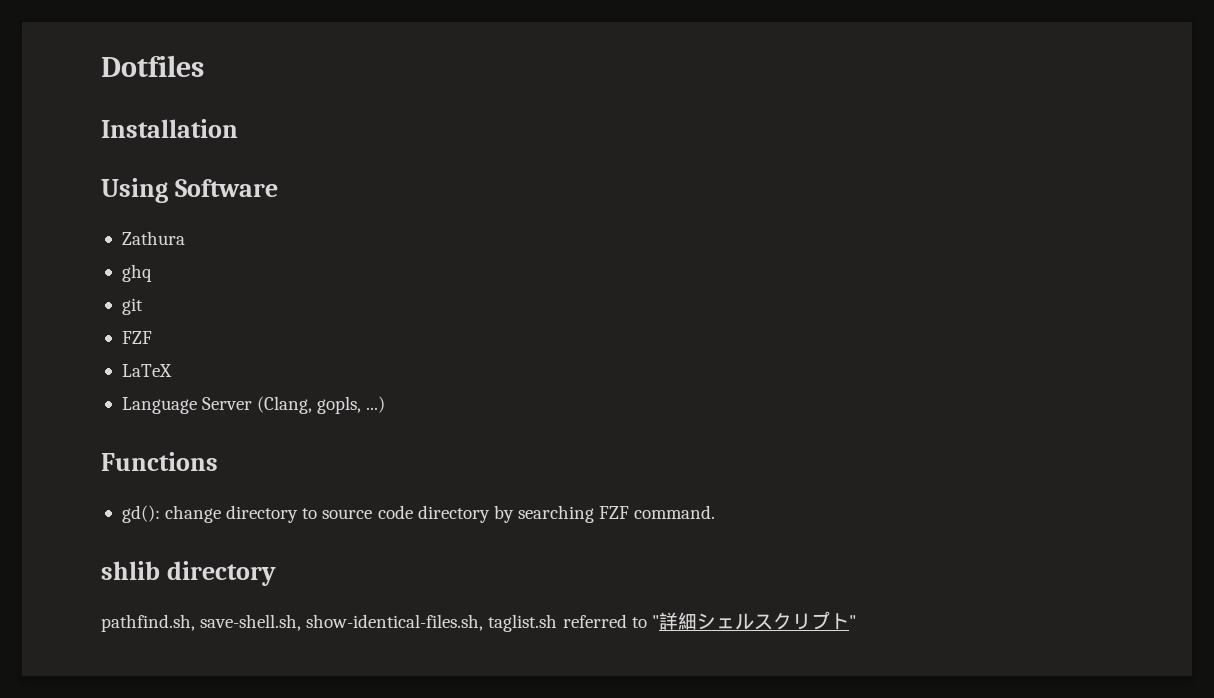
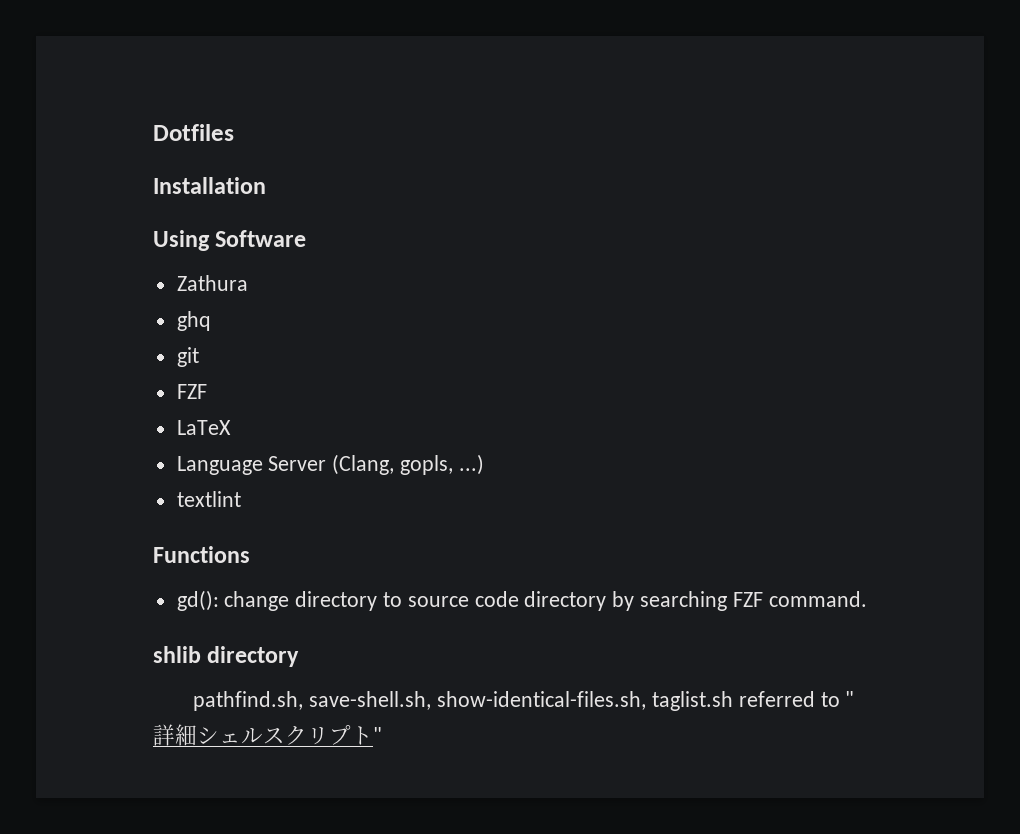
(386, 404) none -> [176,491,241,507] // textlint

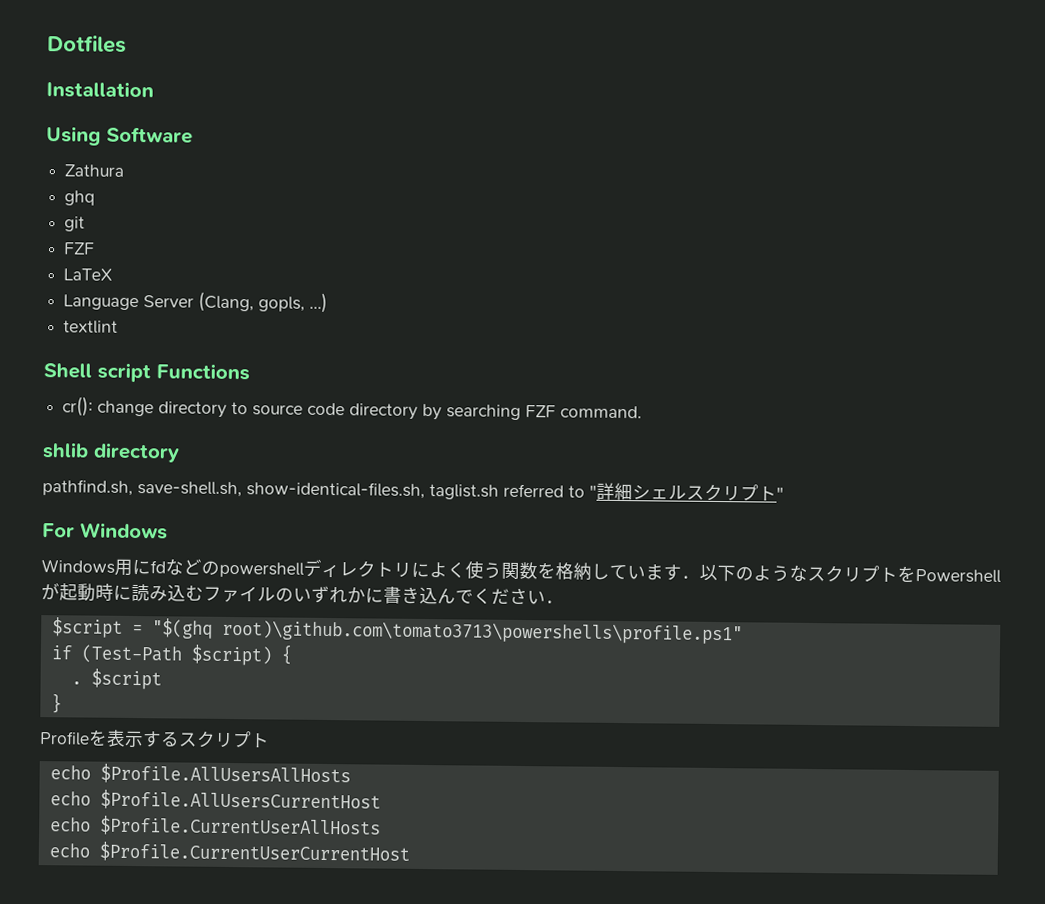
(241, 499) none -> [43,362,151,383] Shell script
[176,590,219,611] gd(): -> [62,396,94,417] cr():
(382, 735) none -> [42,522,168,540] [41,558,1001,583] [41,583,564,605] [51,617,743,645] [50,644,293,666] [70,668,162,690] [50,693,62,714] [39,729,270,748] [49,763,351,786] [49,789,381,812] [49,815,381,838] [48,841,410,864] // For Windows // Windows用にfdなどのpowershellディレクトリによく使う関数を格納しています．以下のようなスクリプトをPowershellが起動時に読み込むファイルのいずれかに書き込んでください． // $script = "$(ghq root)\github.com\tomato3713\powershells\profile.ps1" // if (Test-Path $script) { // . $script // } // Profileを表示するスクリプト // echo $Profile.AllUsersAllHosts // echo $Profile.AllUsersCurrentHost // echo $Profile.CurrentUserAllHosts // echo $Profile.CurrentUserCurrentHost

